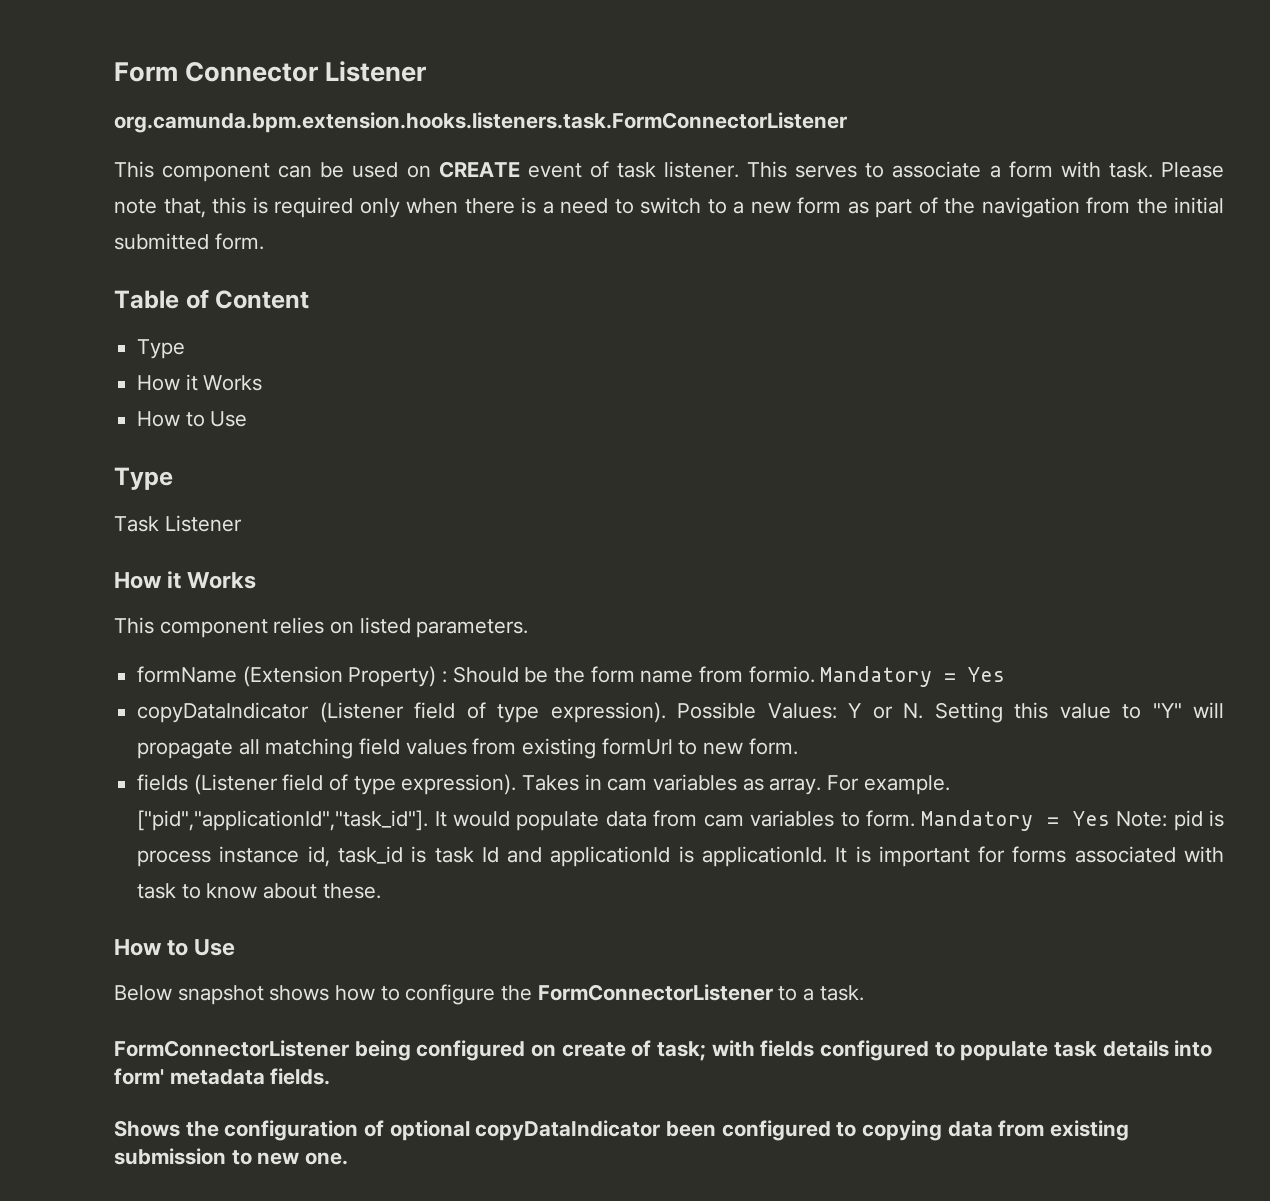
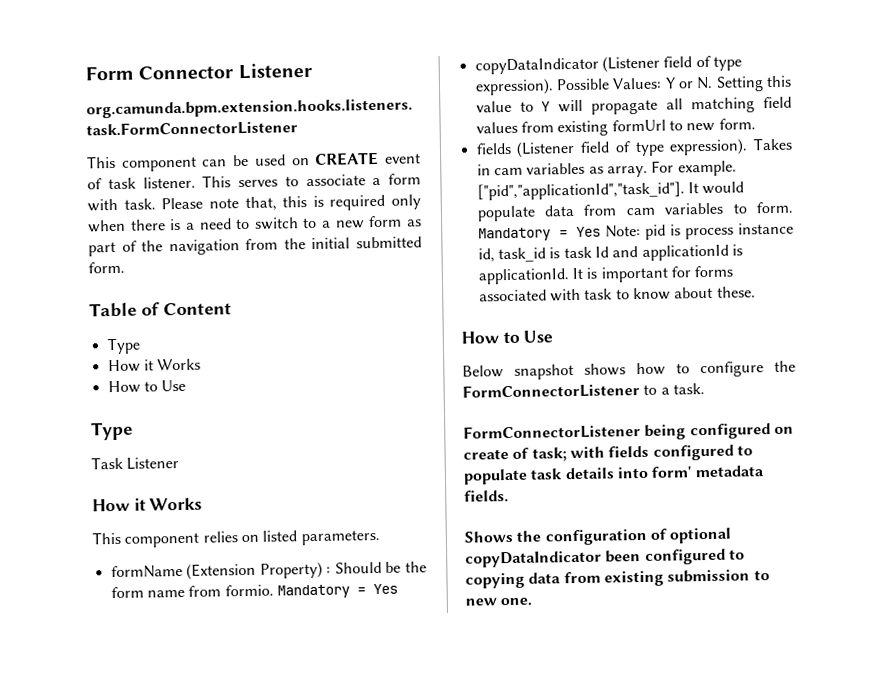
[1152,703,1182,718] "Y" -> [541,101,551,112] Y

